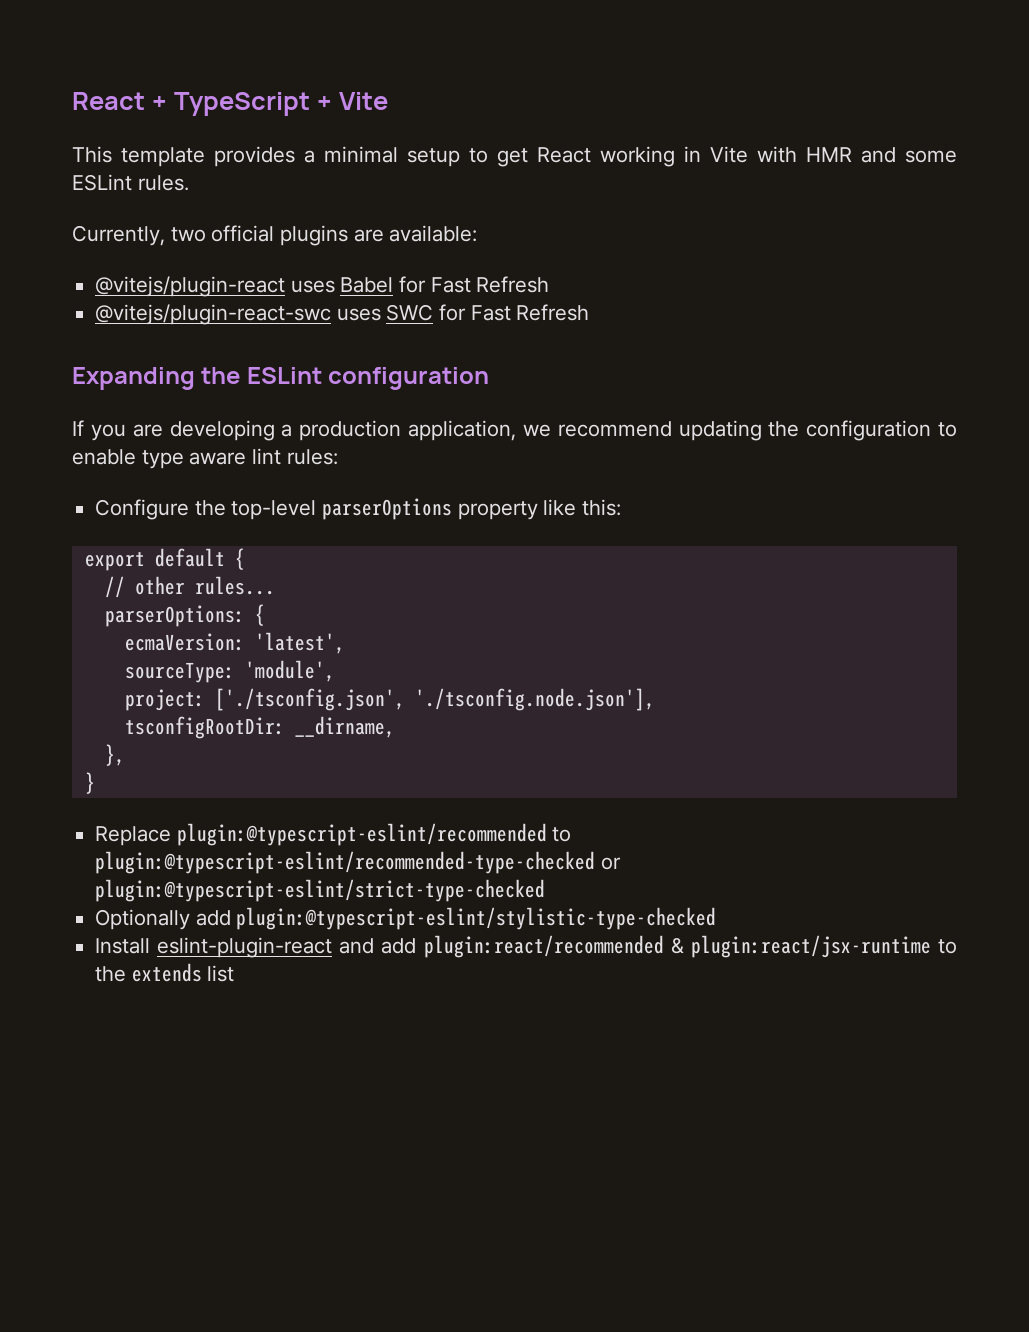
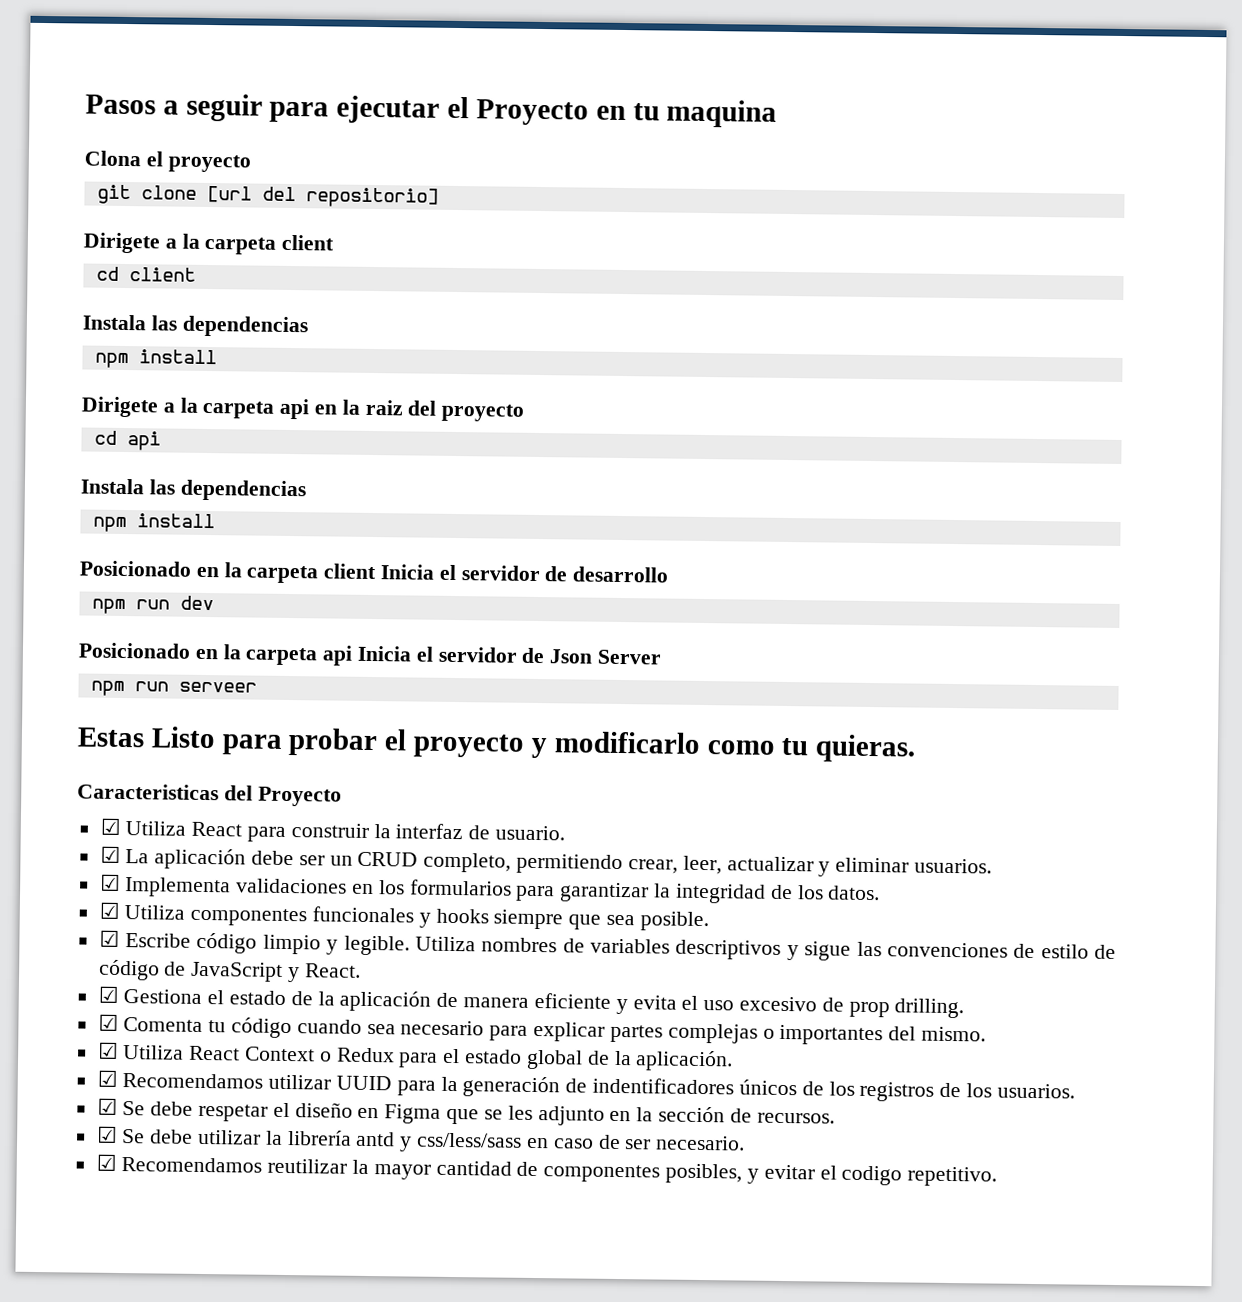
[72,92,388,116] [72,146,957,167] [72,174,189,191] [72,225,478,246] [95,276,550,297] [95,304,590,325] [72,367,490,390] [72,420,958,441] [72,448,338,469] [95,498,622,520] [84,548,245,571] [104,576,275,598] [104,604,265,627] [124,632,345,654] [124,660,335,683] [124,688,655,711] [124,716,395,739] [104,744,125,766] [84,772,95,794] [95,823,572,846] [95,851,621,874] [95,879,546,902] [95,907,717,930] [95,935,957,958] [95,963,235,982] React + TypeScript + Vite // This template provides a minimal setup to get React working in Vite with HMR and some ESLint rules. // Currently, two official plugins are available: // @vitejs/plugin-react uses Babel for Fast Refresh // @vitejs/plugin-react-swc uses SWC for Fast Refresh // Expanding the ESLint configuration // If you are developing a production application, we recommend updating the configuration to enable type aware lint rules: // Configure the top-level parserOptions property like this: // export default { // // other rules... // parserOptions: { // ecmaVersion: 'latest', // sourceType: 'module', // project: ['./tsconfig.json', './tsconfig.node.json'], // tsconfigRootDir: __dirname, // }, // } // Replace plugin:@typescript-eslint/recommended to plugin:@typescript-eslint/recommended-type-checked or plugin:@typescript-eslint/strict-type-checked // Optionally add plugin:@typescript-eslint/stylistic-type-checked // Install eslint-plugin-react and add plugin:react/recommended & plugin:react/jsx-runtime to the extends list -> [85,93,778,128] [84,150,251,173] [96,184,439,208] [83,232,335,255] [95,266,196,282] [82,314,308,338] [94,349,217,369] [81,396,525,422] [93,430,161,451] [80,478,307,502] [92,513,215,533] [79,560,670,584] [91,595,214,615] [78,642,663,666] [90,680,257,697] [77,726,917,763] [77,783,342,807] [99,817,566,842] [99,845,992,877] [99,873,881,904] [98,901,709,932] [98,929,1116,961] [98,959,361,983] [97,985,965,1019] [97,1013,986,1046] [97,1041,734,1072] [96,1069,1075,1102] [96,1097,835,1126] [96,1125,746,1152] [95,1153,998,1187] Pasos a seguir para ejecutar el Proyecto en tu maquina // Clona el proyecto // git clone [url del repositorio] // Dirigete a la carpeta client // cd client // Instala las dependencias // npm install // Dirigete a la carpeta api en la raiz del proyecto // cd api // Instala las dependencias // npm install // Posicionado en la carpeta client Inicia el servidor de desarrollo // npm run dev // Posicionado en la carpeta api Inicia el servidor de Json Server // npm run serveer // Estas Listo para probar el proyecto y modificarlo como tu quieras. // Caracteristicas del Proyecto // ☑ Utiliza React para construir la interfaz de usuario. // ☑ La aplicación debe ser un CRUD completo, permitiendo crear, leer, actualizar y eliminar usuarios. // ☑ Implementa validaciones en los formularios para garantizar la integridad de los datos. // ☑ Utiliza componentes funcionales y hooks siempre que sea posible. // ☑ Escribe código limpio y legible. Utiliza nombres de variables descriptivos y sigue las convenciones de estilo de código de JavaScript y React. // ☑ Gestiona el estado de la aplicación de manera eficiente y evita el uso excesivo de prop drilling. // ☑ Comenta tu código cuando sea necesario para explicar partes complejas o importantes del mismo. // ☑ Utiliza React Context o Redux para el estado global de la aplicación. // ☑ Recomendamos utilizar UUID para la generación de indentificadores únicos de los registros de los usuarios. // ☑ Se debe respetar el diseño en Figma que se les adjunto en la sección de recursos. // ☑ Se debe utilizar la librería antd y css/less/sass en caso de ser necesario. // ☑ Recomendamos reutilizar la mayor cantidad de componentes posibles, y evitar el codigo repetitivo.

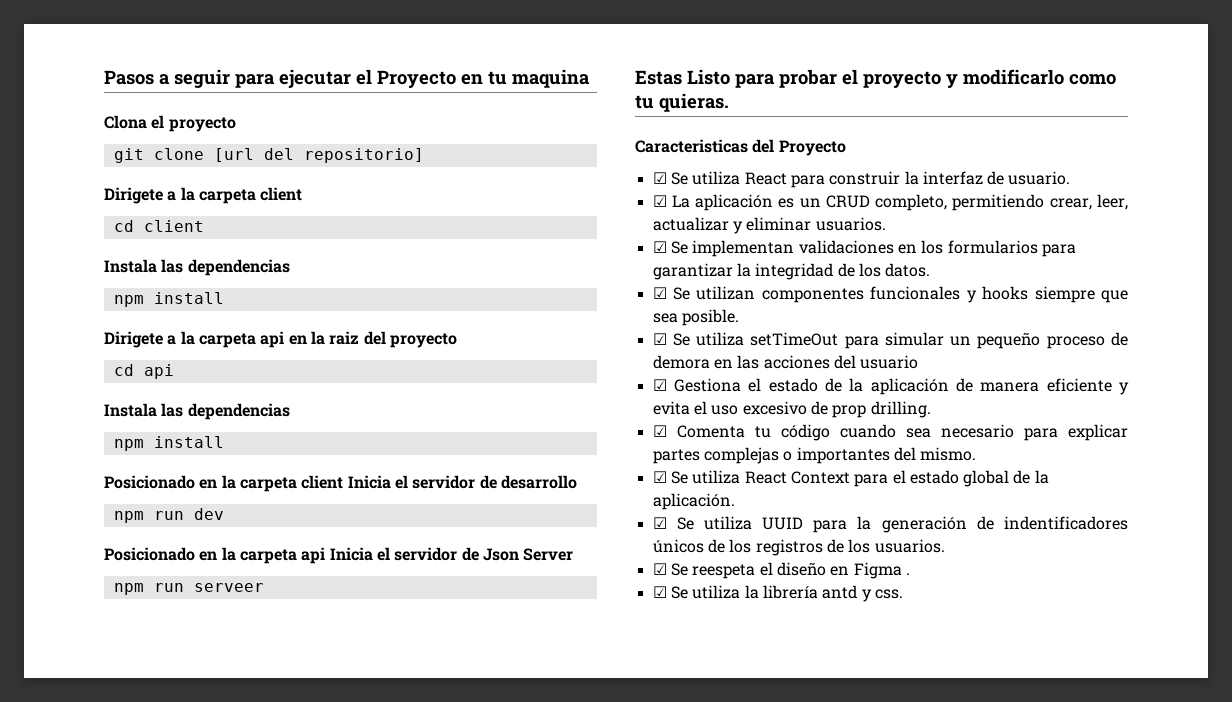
[125,821,187,836] Utiliza -> [670,171,741,185] Se utiliza
[251,850,325,866] debe ser -> [778,198,795,208] es
[125,877,232,898] Implementa -> [670,240,795,257] Se implementan
[124,905,186,920] Utiliza -> [673,286,756,300] Se utilizan
[125,932,1116,961] [98,959,361,983] Escribe código limpio y legible. Utiliza nombres de variables descriptivos y sigue las convenciones de estilo de código de JavaScript y React. -> [672,332,1128,349] [652,355,919,369] Se utiliza setTimeOut para simular un pequeño proceso de demora en las acciones del usuario
[123,1045,395,1063] Utiliza React Context o Redux -> [670,470,850,484] Se utiliza React Context
[122,1073,332,1090] Recomendamos utilizar -> [676,516,752,530] Se utiliza
[150,1101,269,1122] debe respetar -> [692,564,756,579] reespeta
[446,1105,835,1126] [96,1125,262,1145] que se les adjunto en la sección de recursos. // ☑ Se debe utilizar -> [905,573,910,575] [652,585,741,599] . // ☑ Se utiliza
[417,1132,746,1151] [95,1153,998,1187] css/less/sass en caso de ser necesario. // ☑ Recomendamos reutilizar la mayor cantidad de componentes posibles, y evitar el codigo repetitivo. -> [874,589,903,599] css.

